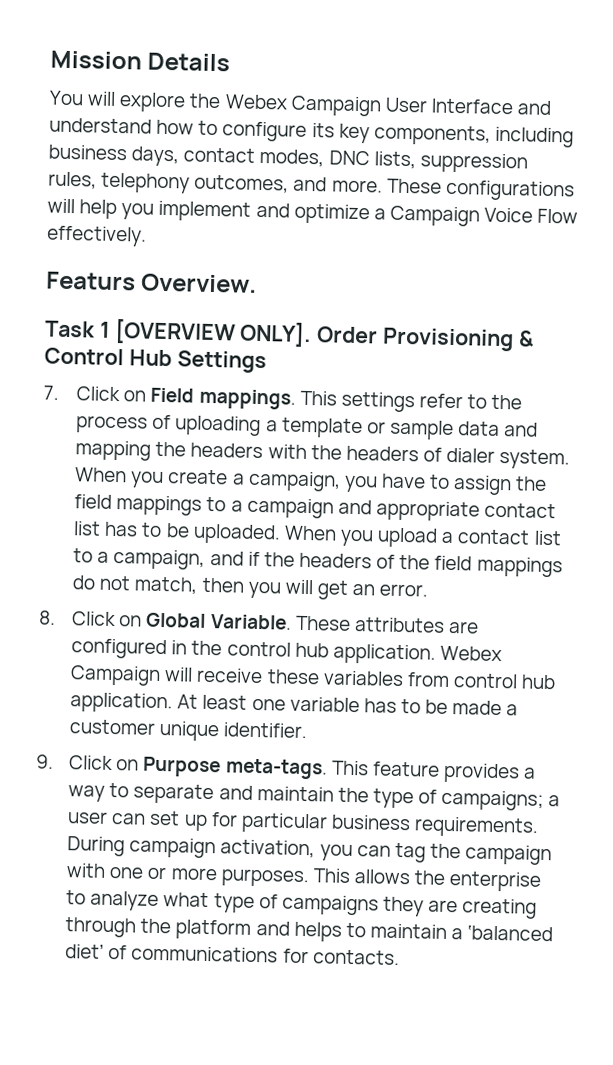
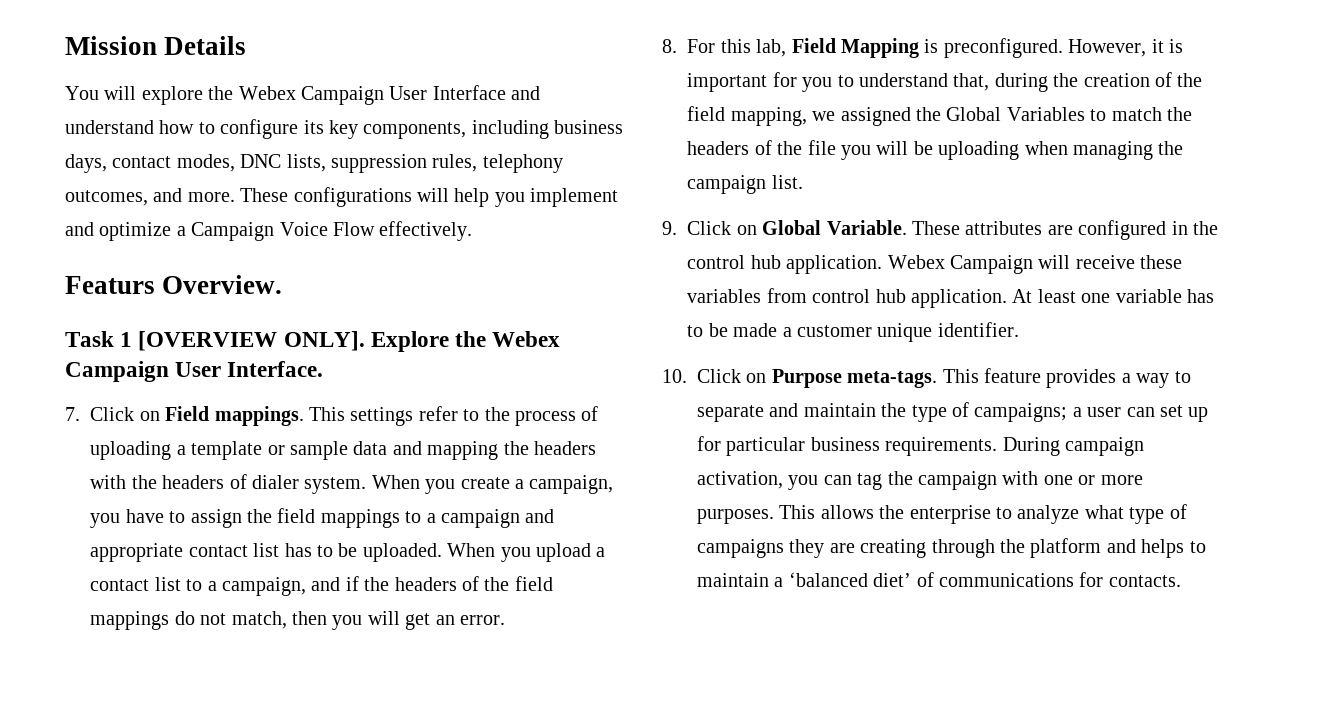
[316,326,535,352] [44,347,267,374] Order Provisioning & Control Hub Settings -> [370,331,561,352] [65,361,324,382] Explore the Webex Campaign User Interface.
(56, 617) none -> [687,38,1184,58] [687,72,1203,92] [687,106,1193,126] [687,140,1184,160] [687,175,803,194] [662,221,677,235] For this lab, Field Mapping is preconfigured. However, it is important for you to understand that, during the creation of the field mapping, we assigned the Global Variables to match the headers of the file you will be uploading when managing the campaign list. // 9.
[36,754,54,769] 9. -> [662,369,687,383] 10.

